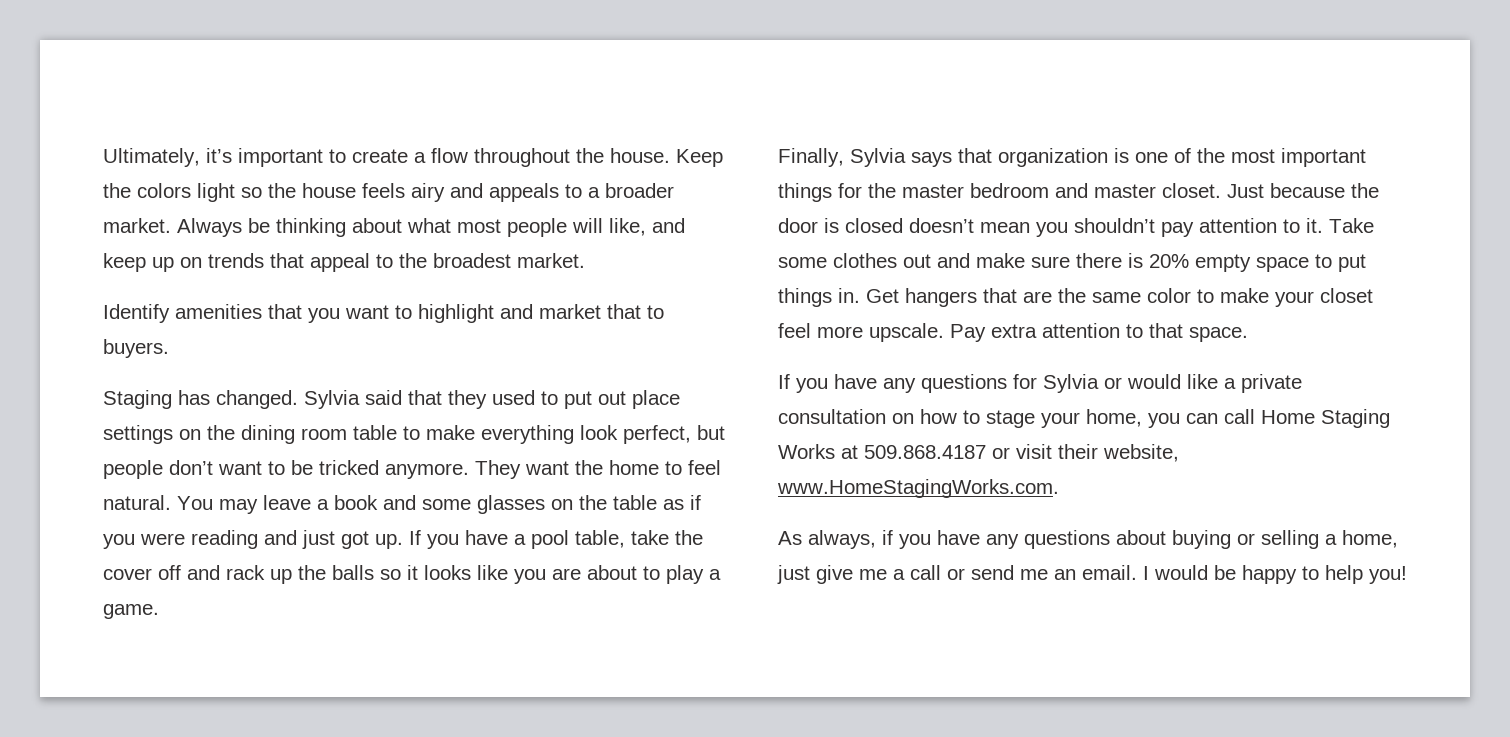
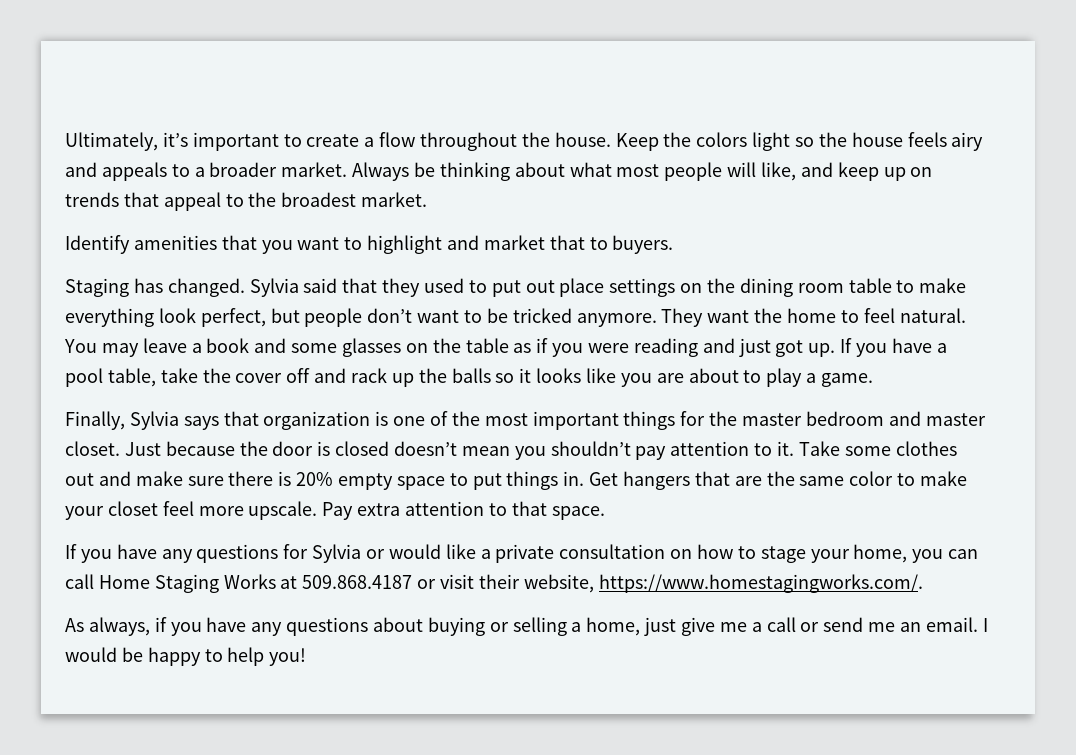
[777,479,1059,498] www.HomeStagingWorks.com. -> [598,574,923,593] https://www.homestagingworks.com/.

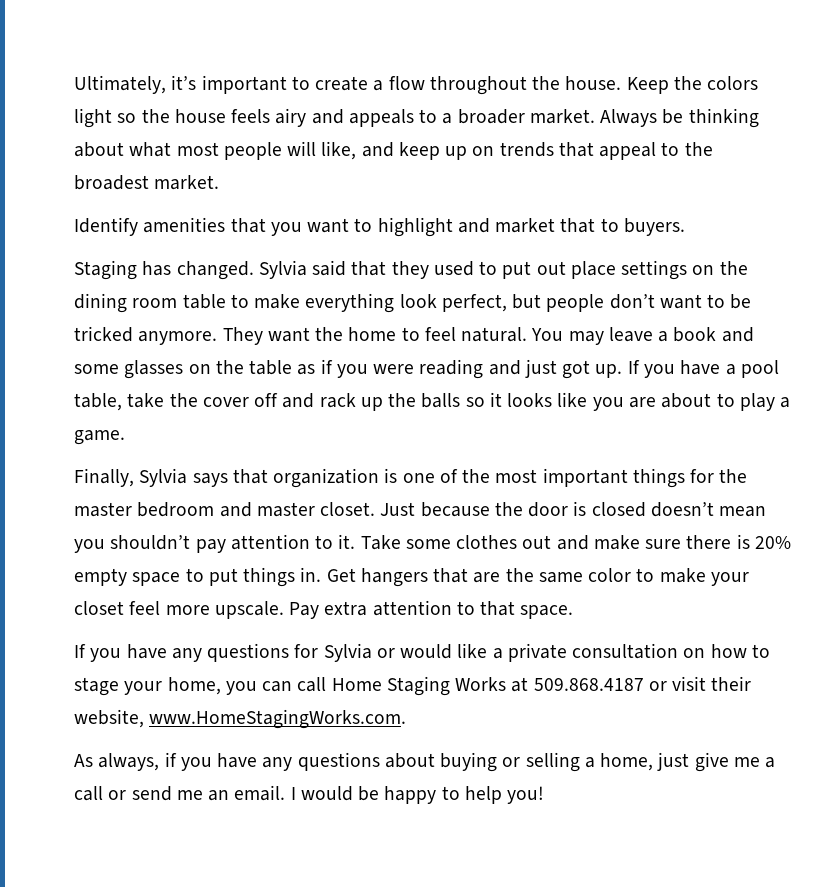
[598,574,923,593] https://www.homestagingworks.com/. -> [149,709,407,729] www.HomeStagingWorks.com.

